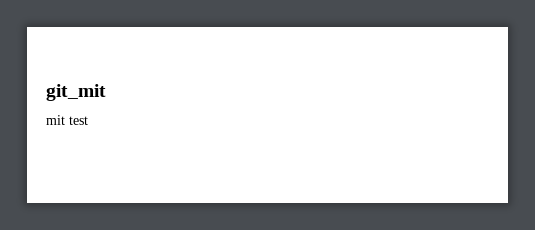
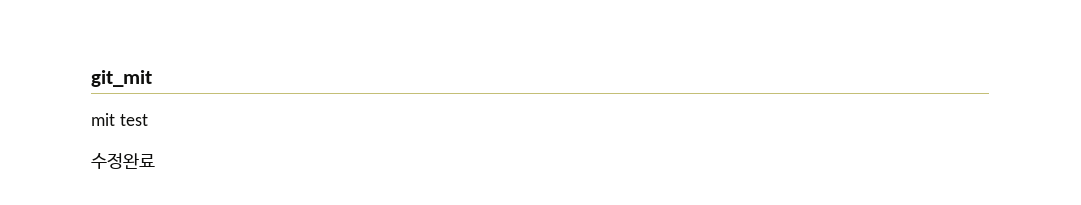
(88, 120) none -> [91,153,155,169] // 수정완료

